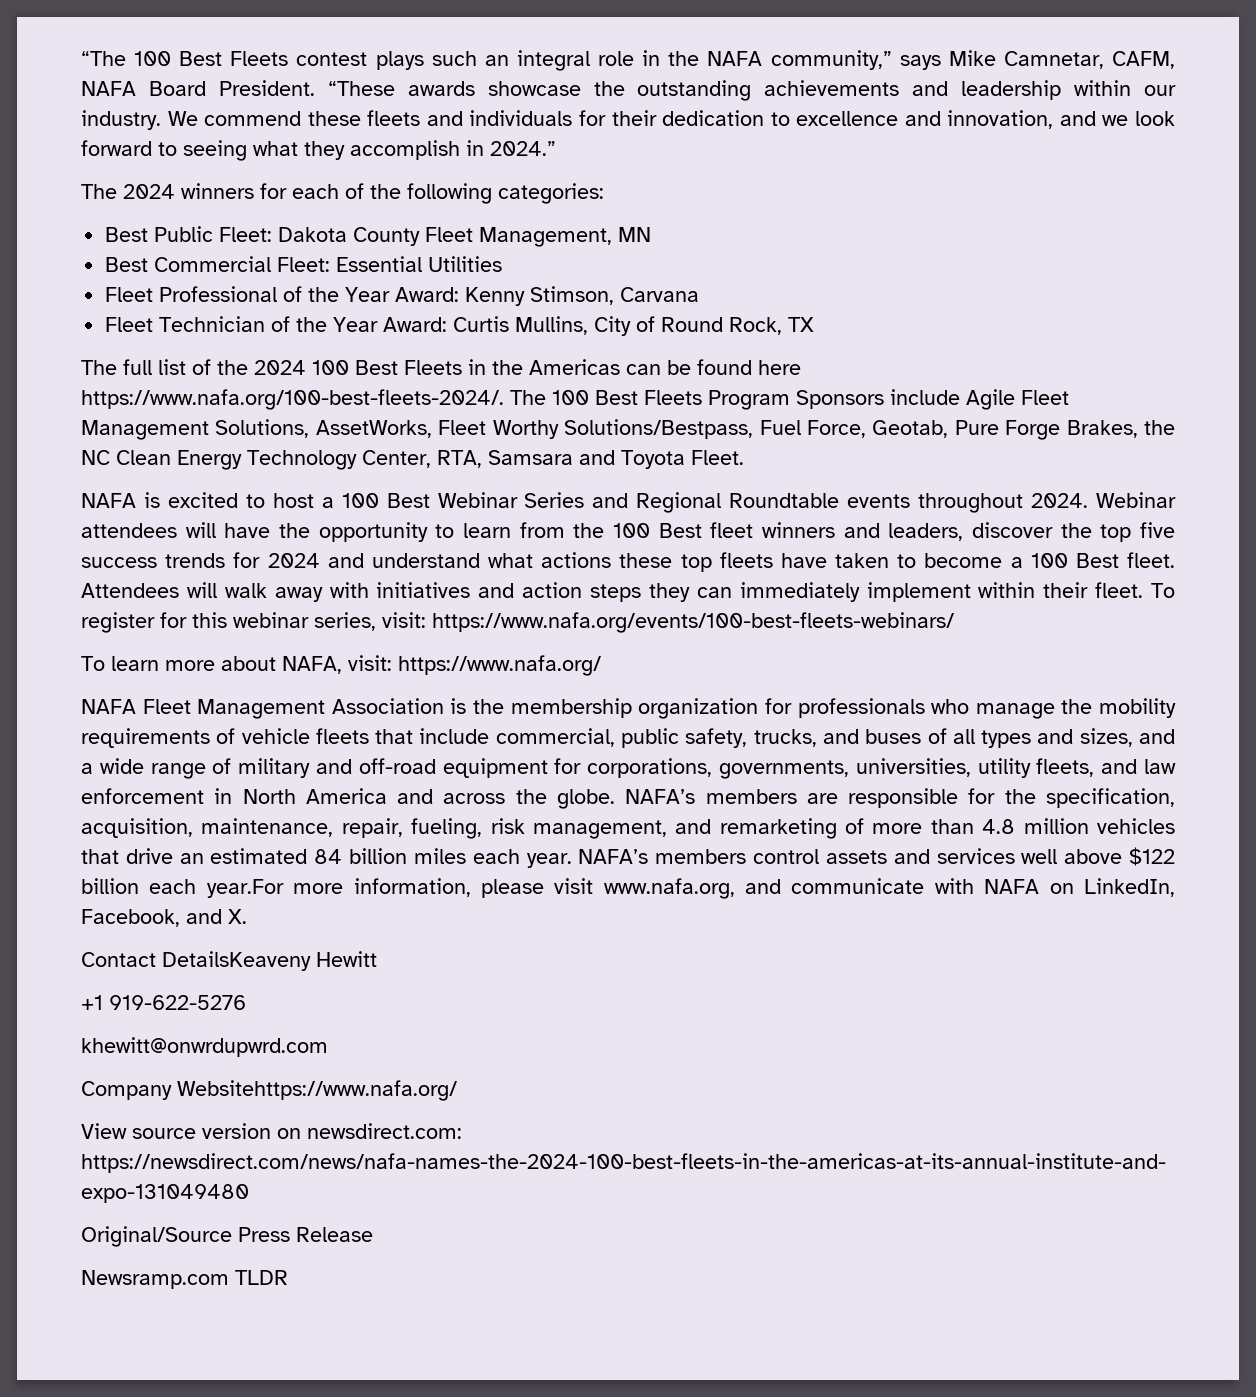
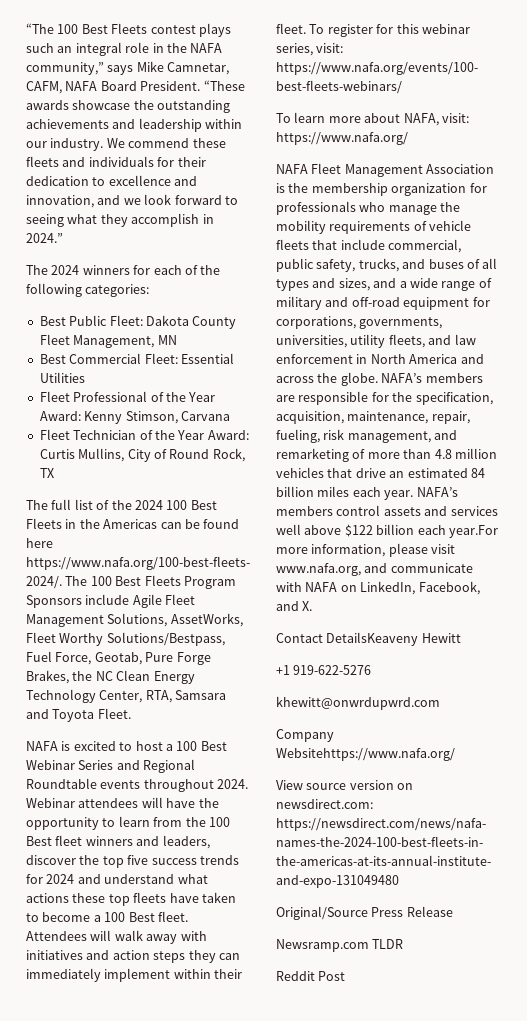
(288, 1277) none -> [276,971,346,981] // Reddit Post

